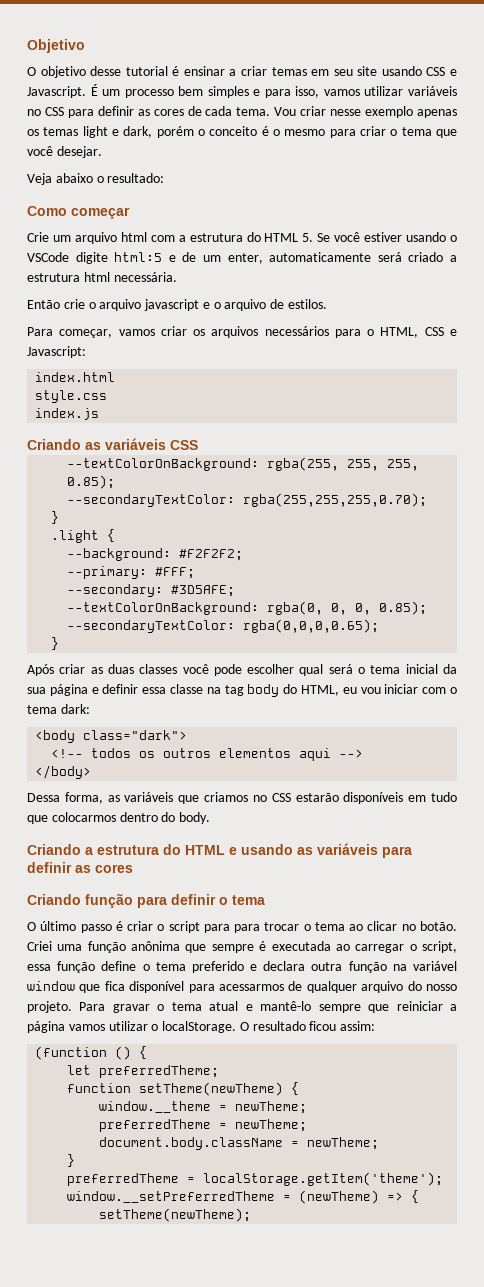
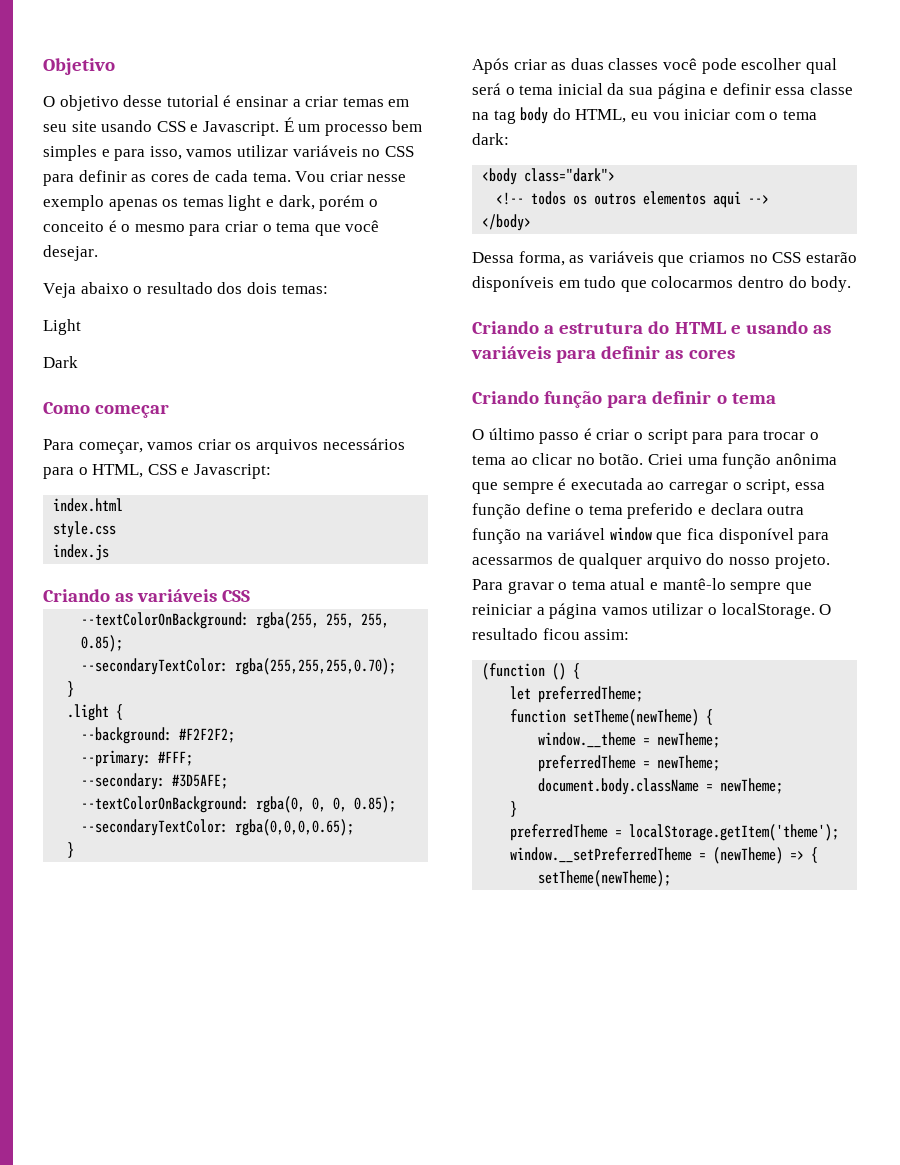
[107,173,165,183] [27,206,130,219] [27,232,458,244] [27,252,457,264] [27,272,177,282] [27,299,328,311] resultado: // Como começar // Crie um arquivo html com a estrutura do HTML 5. Se você estiver usando o VSCode digite html:5 e de um enter, automaticamente será criado a estrutura html necessária. // Então crie o arquivo javascript e o arquivo de estilos. -> [146,282,328,294] [43,319,81,335] [43,356,78,368] [43,402,170,418] resultado dos dois temas: // Light // Dark // Como começar

